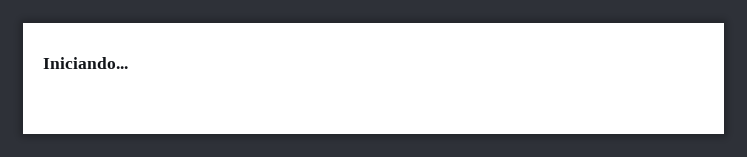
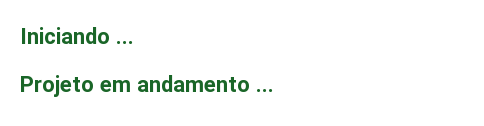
[43,57,128,69] Iniciando... -> [20,27,134,44] [20,75,274,97] Iniciando ... // Projeto em andamento ...

